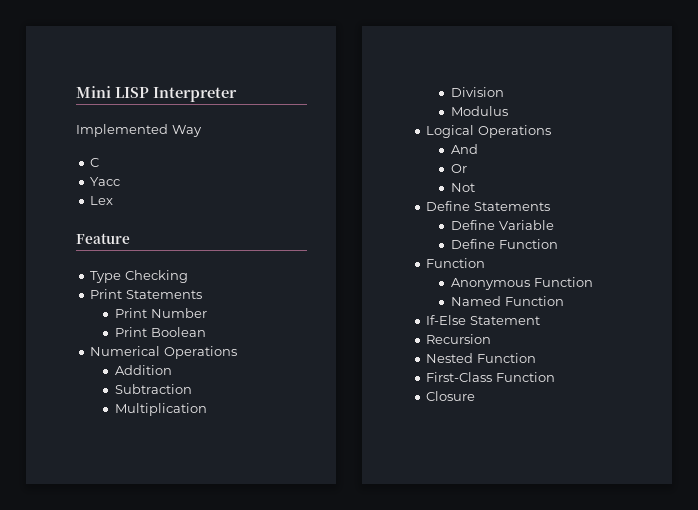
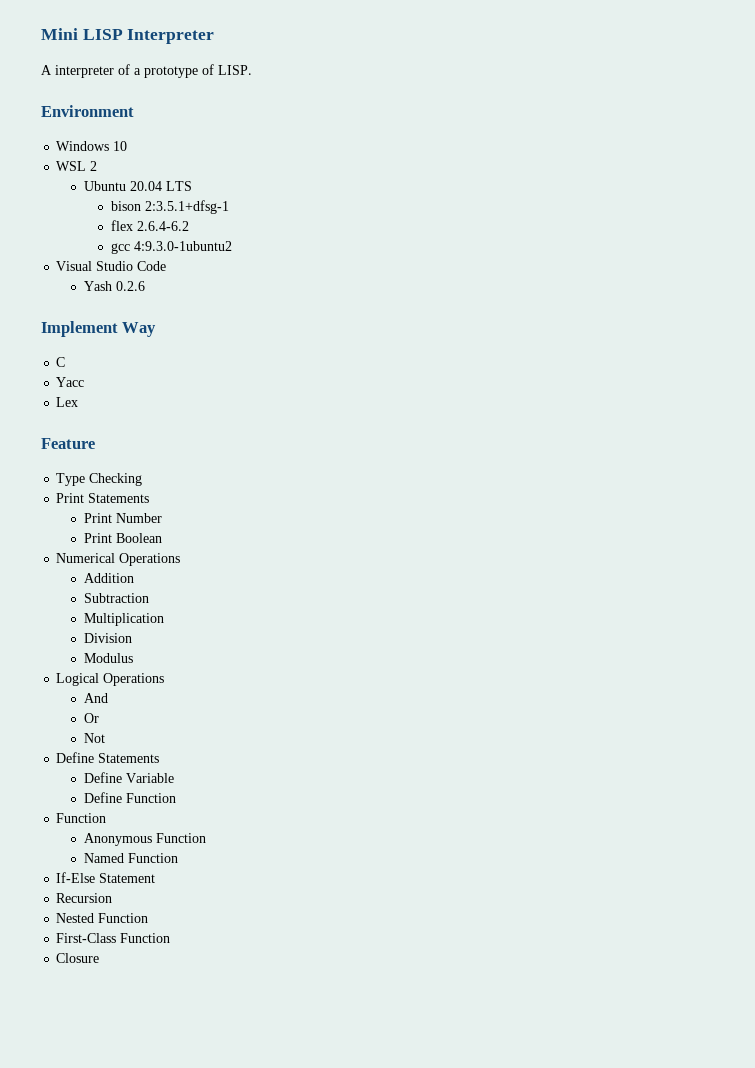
[76,124,168,137] Implemented -> [41,64,252,78] [41,105,134,117] [56,141,128,151] [56,161,98,171] [83,181,192,191] [110,200,229,214] [110,220,189,231] [110,241,232,254] [56,261,167,271] [83,281,145,291] [41,321,118,337] A interpreter of a prototype of LISP. // Environment // Windows 10 // WSL 2 // Ubuntu 20.04 LTS // bison 2:3.5.1+dfsg-1 // flex 2.6.4-6.2 // gcc 4:9.3.0-1ubuntu2 // Visual Studio Code // Yash 0.2.6 // Implement

